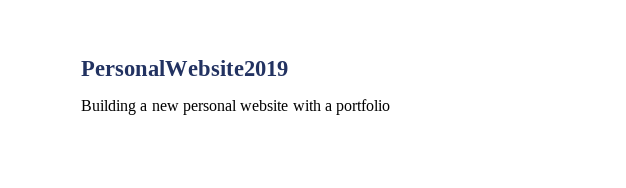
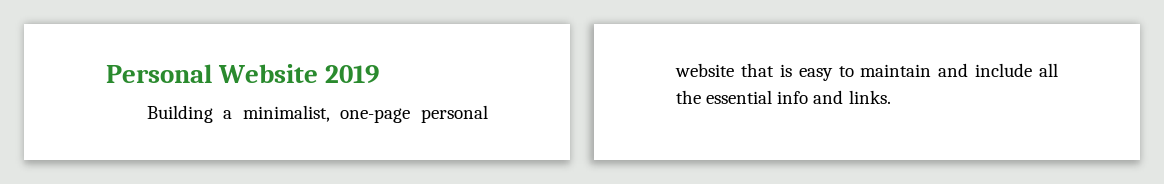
[81,60,288,76] PersonalWebsite2019 -> [106,64,380,83] Personal Website 2019
[151,99,391,115] new personal website with a portfolio -> [242,105,489,123] [675,63,1058,81] [676,90,891,104] minimalist, one-page personal website that is easy to maintain and include all the essential info and links.

